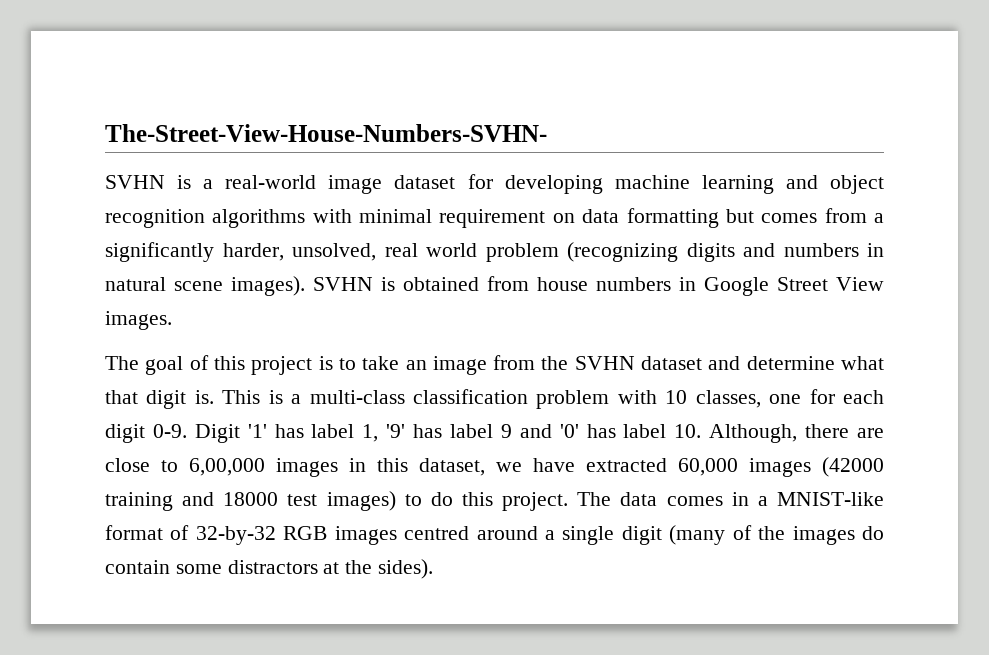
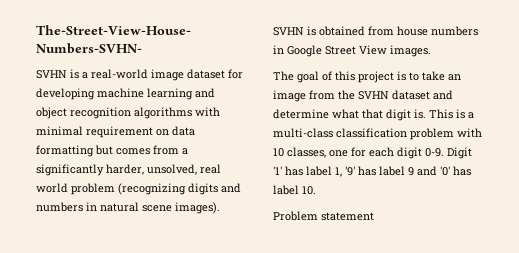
[709,424,885,443] [105,457,884,477] [105,491,884,511] [105,525,885,545] [105,559,434,579] Although, there are close to 6,00,000 images in this dataset, we have extracted 60,000 images (42000 training and 18000 test images) to do this project. The data comes in a MNIST-like format of 32-by-32 RGB images centred around a single digit (many of the images do contain some distractors at the sides). -> [273,211,374,221] // Problem statement

